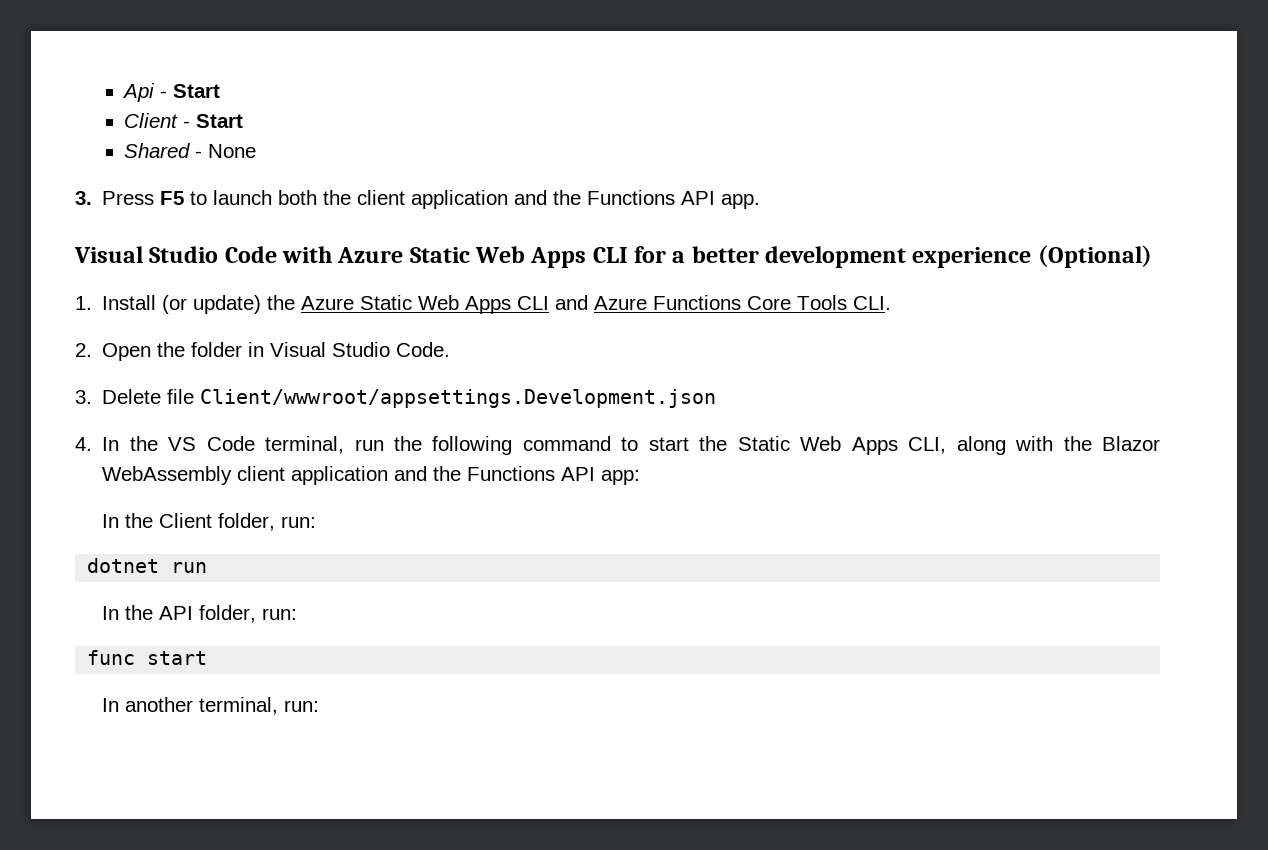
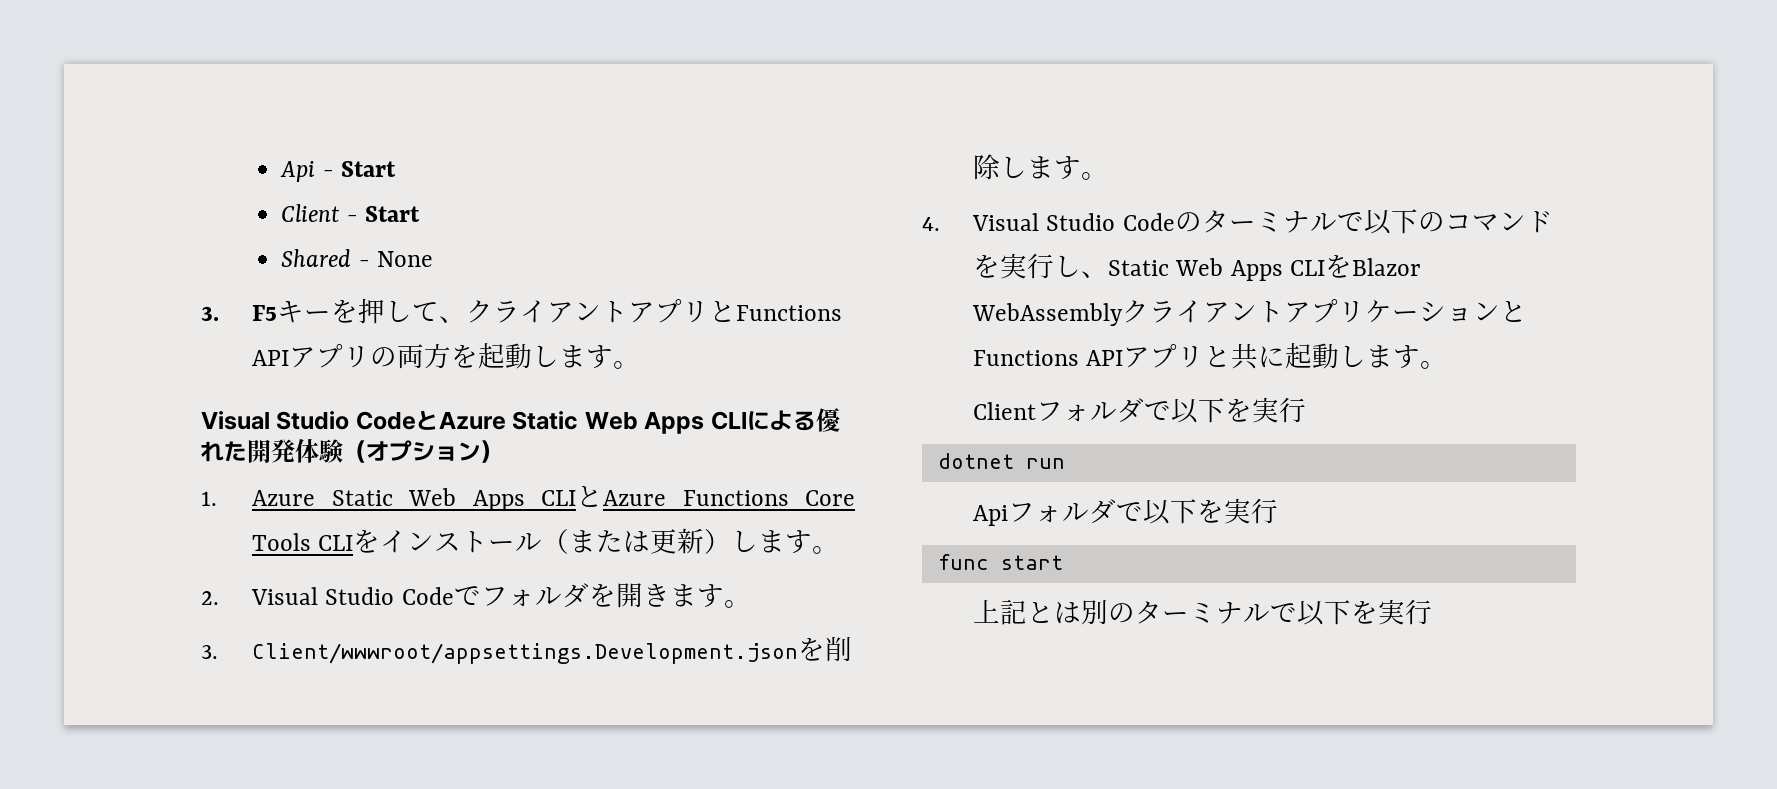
[102,190,761,209] [74,245,1152,268] [75,295,589,314] Press F5 to launch both the client application and the Functions API app. // Visual Studio Code with Azure Static Web Apps CLI for a better development experience (Optional) // 1. Install (or update) the Azure Static Web Apps CLI and -> [252,298,843,324] [252,343,641,369] [201,408,840,434] [201,438,504,463] [201,486,604,511] F5キーを押して、クライアントアプリとFunctions APIアプリの両方を起動します。 // Visual Studio CodeとAzure Static Web Apps CLIによる優れた開発体験（オプション） // 1. Azure Static Web Apps CLIと
[853,296,892,310] [75,342,451,361] [75,389,195,404] CLI. // 2. Open the folder in Visual Studio Code. // 3. Delete file -> [318,528,840,554] [201,583,751,608] [201,645,218,659] CLIをインストール（または更新）します。 // 2. Visual Studio Codeでフォルダを開きます。 // 3.
[75,436,1160,455] [102,466,641,485] [101,513,316,531] [87,558,208,573] [101,605,297,623] [87,650,208,665] [101,697,319,715] // 4. In the VS Code terminal, run the following command to start the Static Web Apps CLI, along with the Blazor WebAssembly client application and the Functions API app: // In the Client folder, run: // dotnet run // In the API folder, run: // func start // In another terminal, run: -> [798,636,853,662] [973,154,1109,180] [922,209,1553,235] [973,253,1421,281] [972,299,1528,326] [973,343,1448,370] [973,397,1307,424] [937,453,1065,469] [973,498,1279,526] [937,554,1063,570] [973,599,1433,626] を削除します。 // 4. Visual Studio Codeのターミナルで以下のコマンドを実行し、Static Web Apps CLIをBlazor WebAssemblyクライアントアプリケーションとFunctions APIアプリと共に起動します。 // Clientフォルダで以下を実行 // dotnet run // Apiフォルダで以下を実行 // func start // 上記とは別のターミナルで以下を実行

